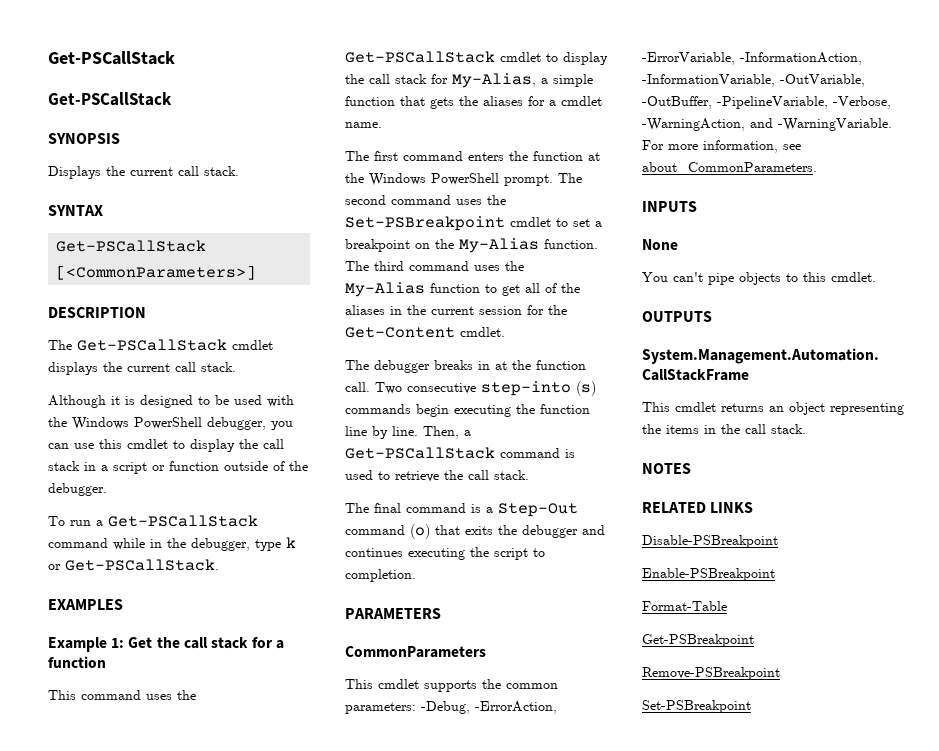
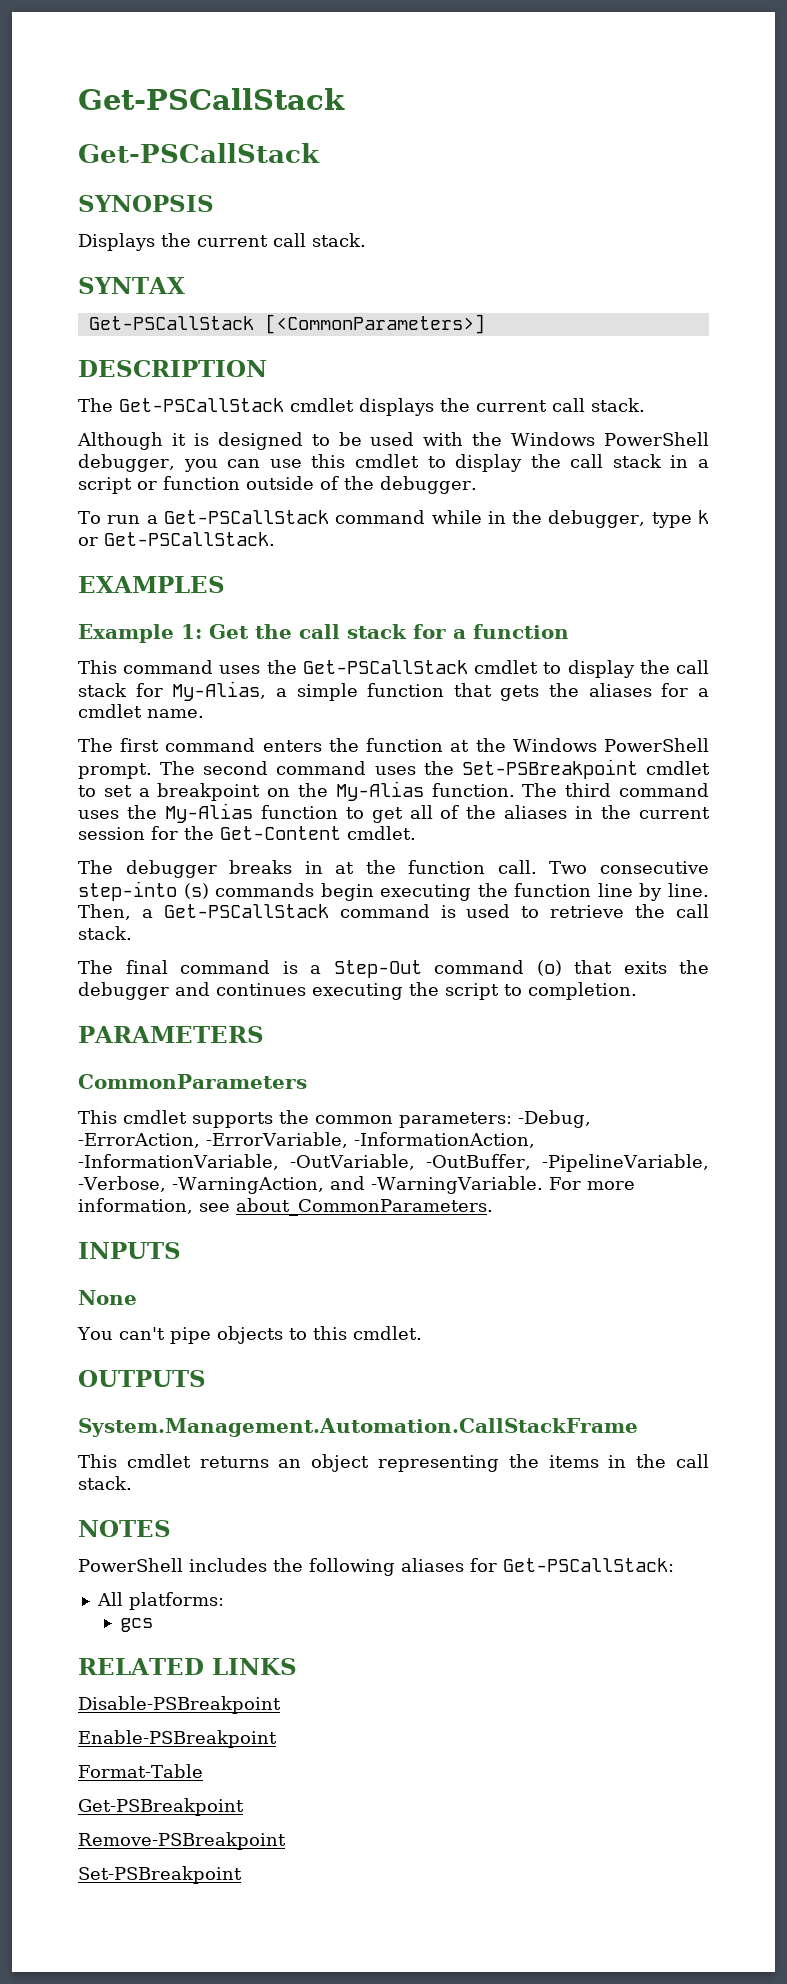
(691, 468) none -> [78,1558,674,1576] [96,1592,224,1610] [120,1618,154,1632] // PowerShell includes the following aliases for Get-PSCallStack: // All platforms: // gcs

